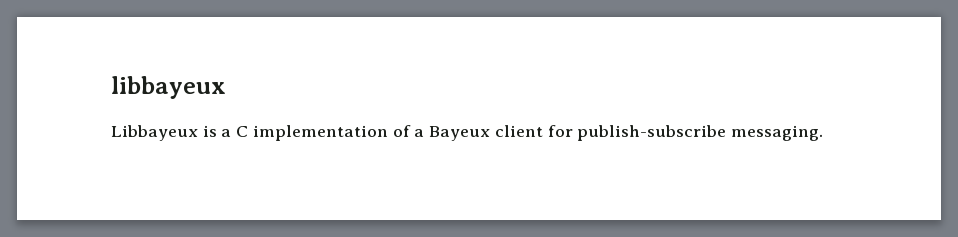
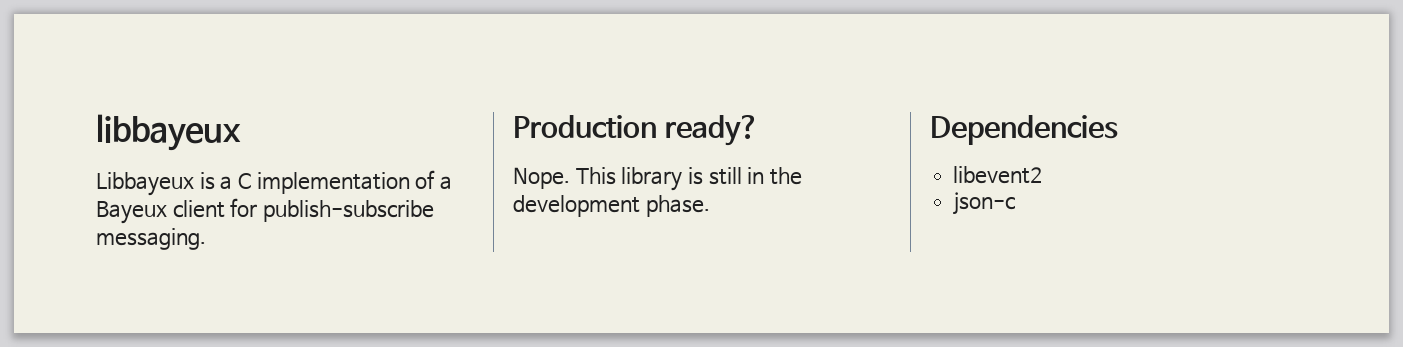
(823, 133) none -> [513,115,759,146] [513,167,803,191] [513,195,710,217] [930,115,1118,145] [953,166,1043,184] [953,192,1016,215] // Production ready? // Nope. This library is still in the development phase. // Dependencies // libevent2 // json-c

